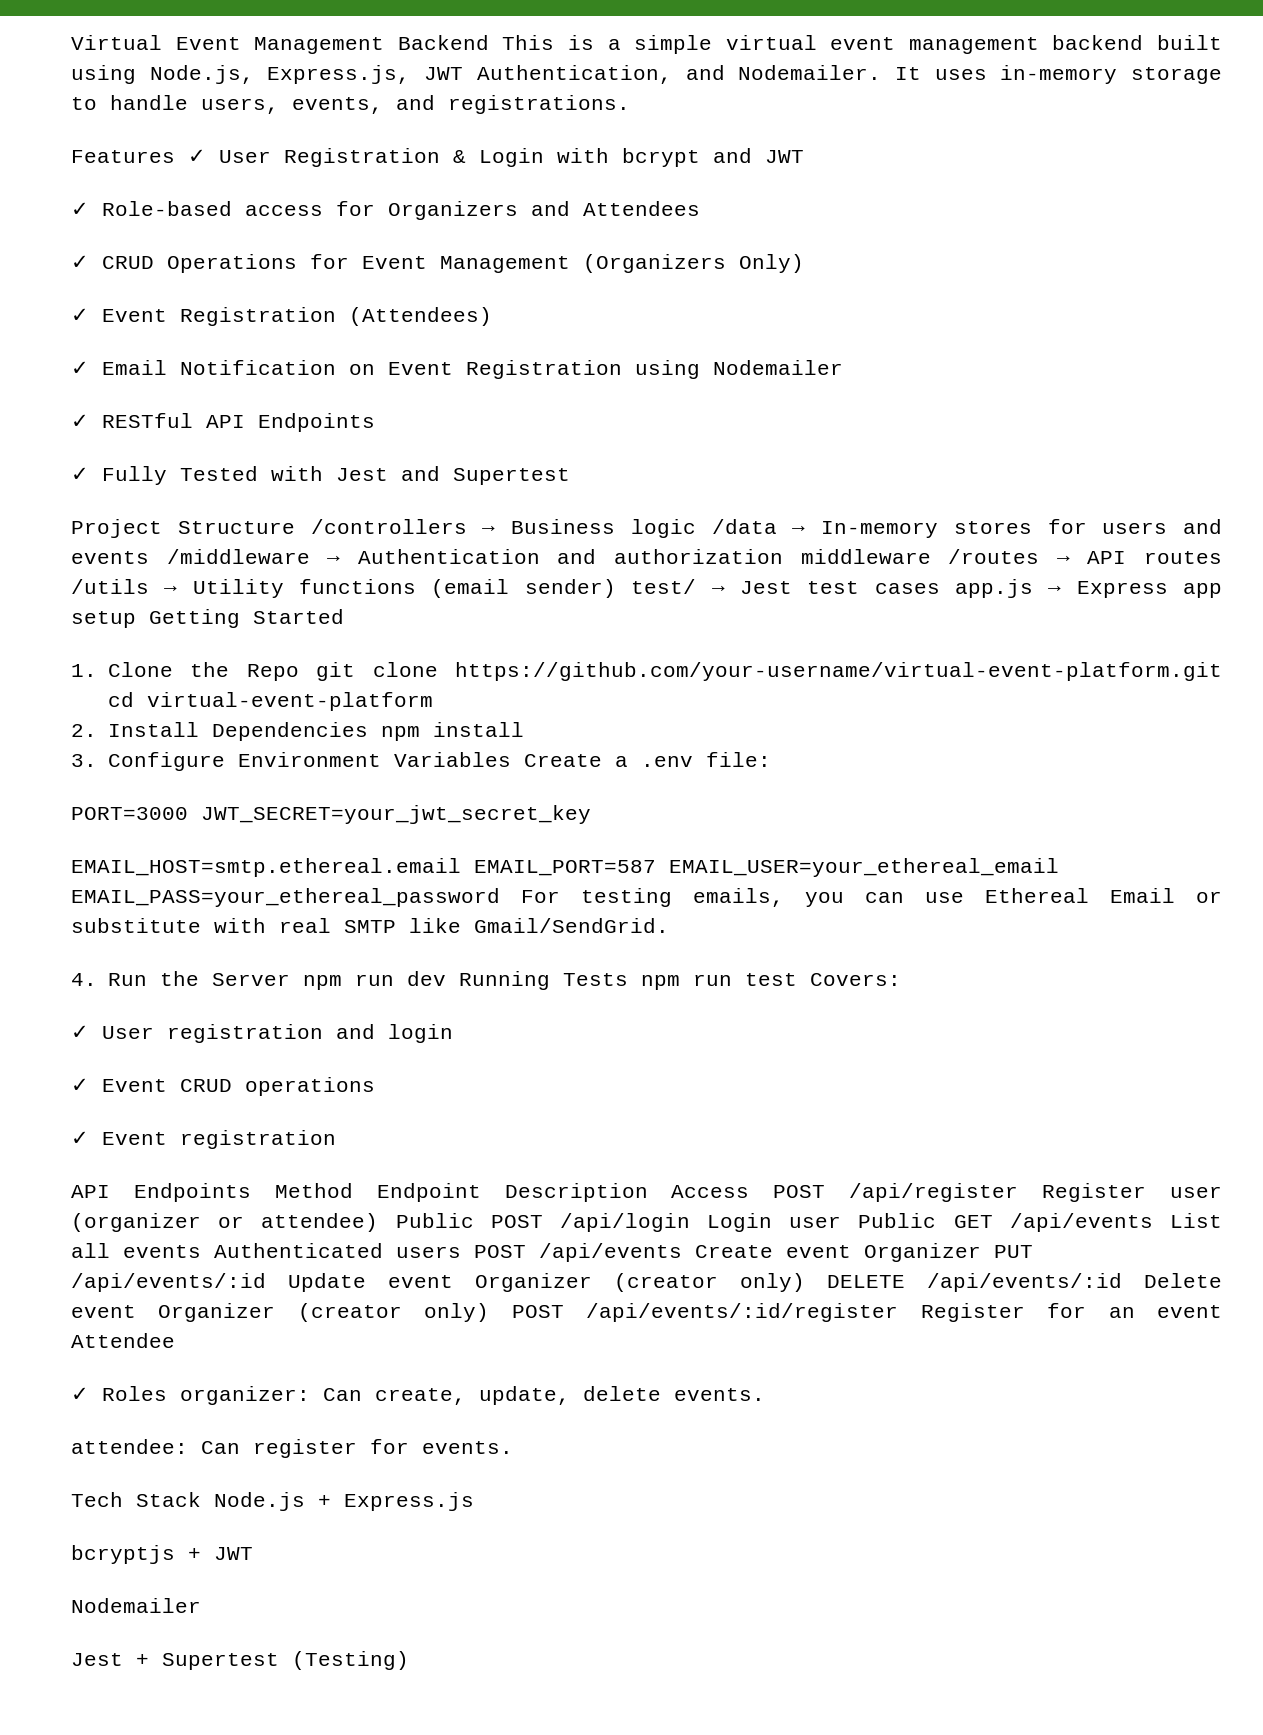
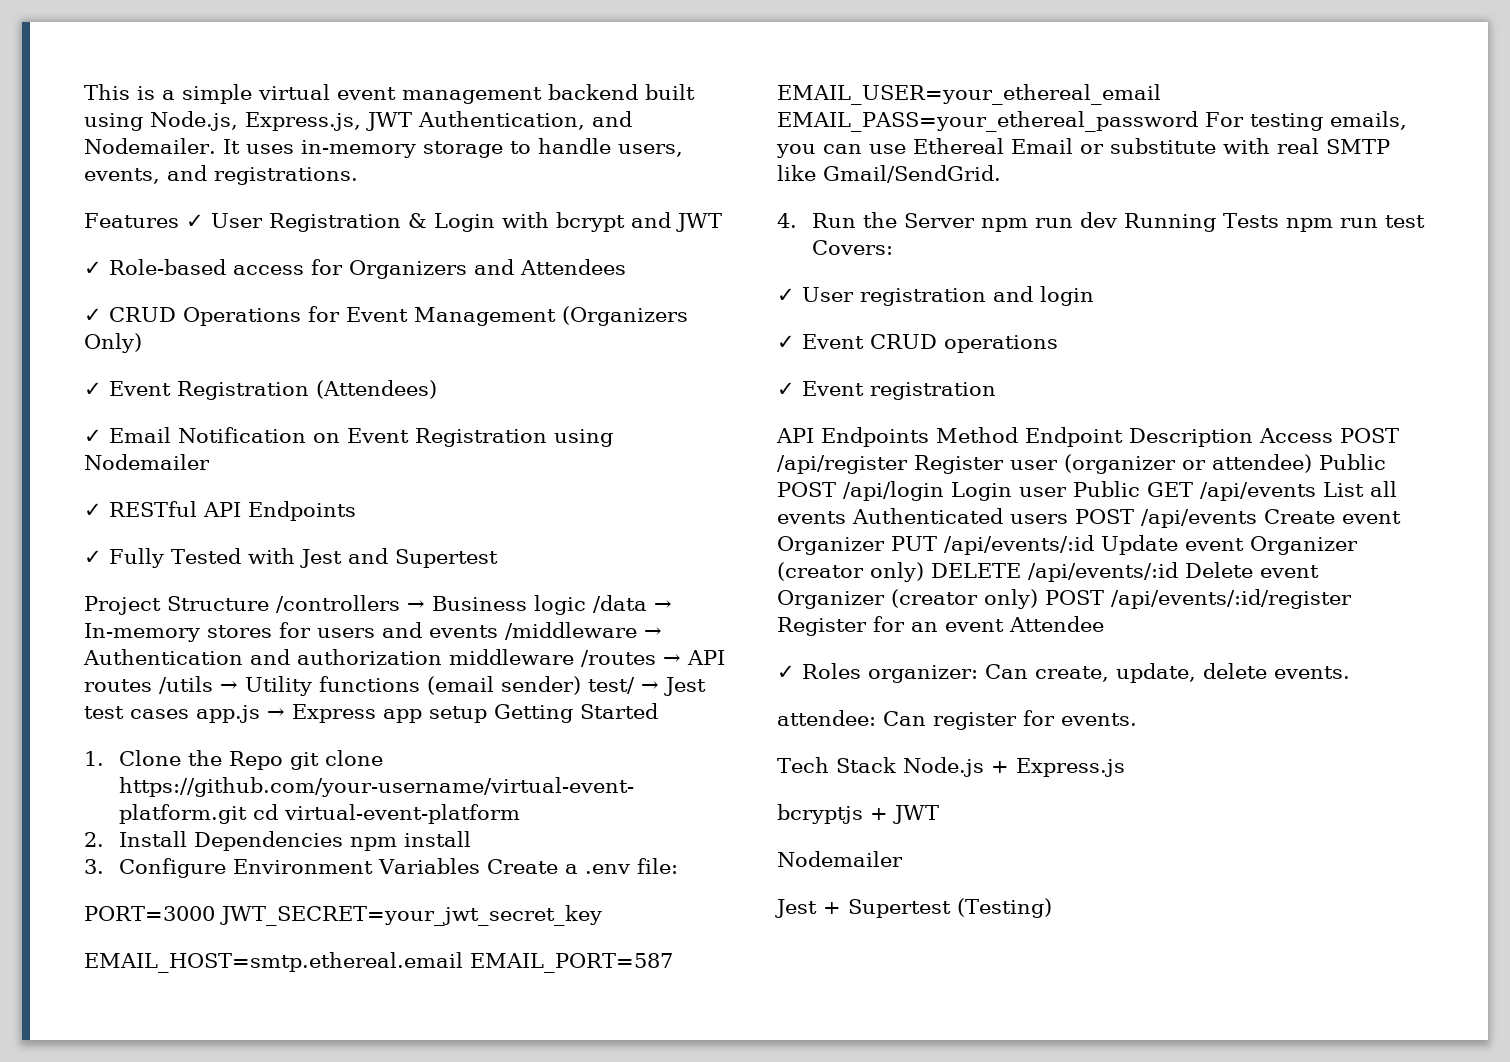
[71,35,489,54] Virtual Event Management Backend -> (84, 92) none

